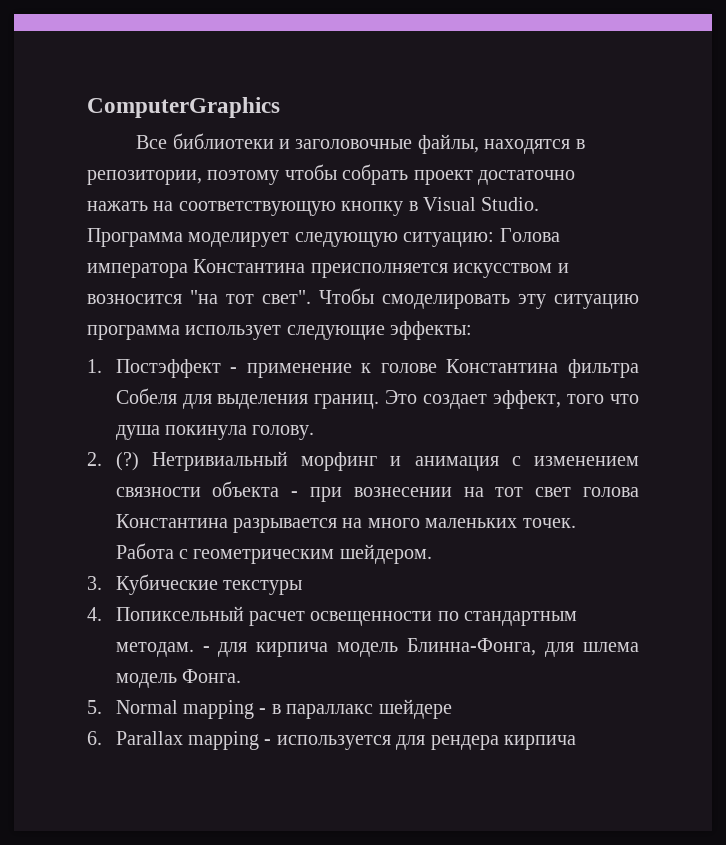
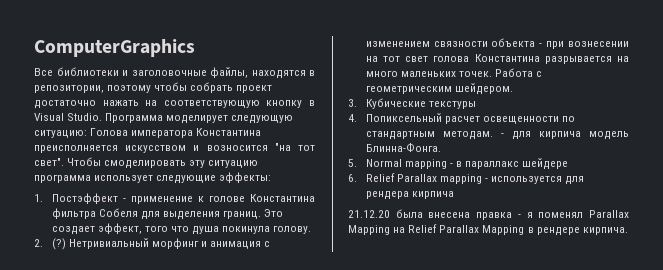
[407,638,639,657] [115,669,242,688] Блинна-Фонга, для шлема модель Фонга. -> [365,143,441,152] Блинна-Фонга.
(102, 738) none -> [365,173,395,182] Relief
(577, 742) none -> [348,209,629,220] [348,224,628,236] // 21.12.20 была внесена правка - я поменял Parallax Mapping на Relief Parallax Mapping в рендере кирпича.

